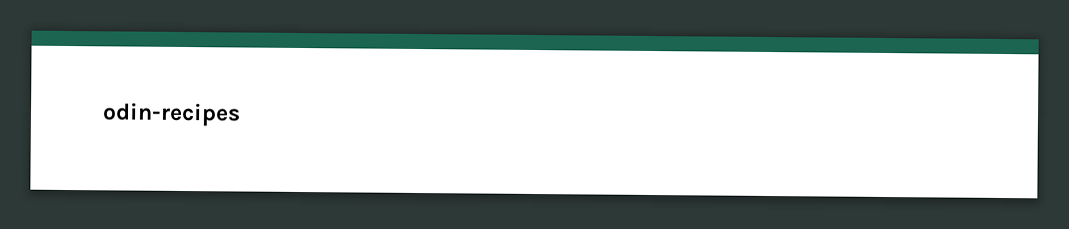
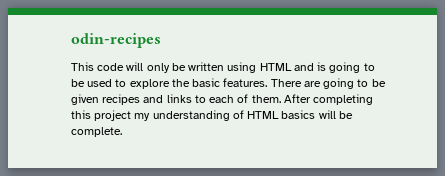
(241, 114) none -> [71,62,375,73] [71,78,386,89] [71,94,374,105] [71,110,353,121] [71,127,122,137] // This code will only be written using HTML and is going to be used to explore the basic features. There are going to be given recipes and links to each of them. After completing this project my understanding of HTML basics will be complete.

